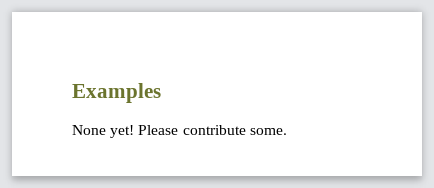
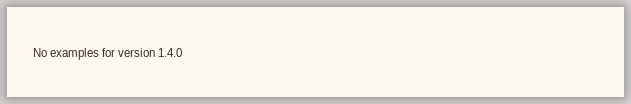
[72,83,161,103] [72,125,287,138] Examples // None yet! Please contribute some. -> [33,48,183,60] No examples for version 1.4.0

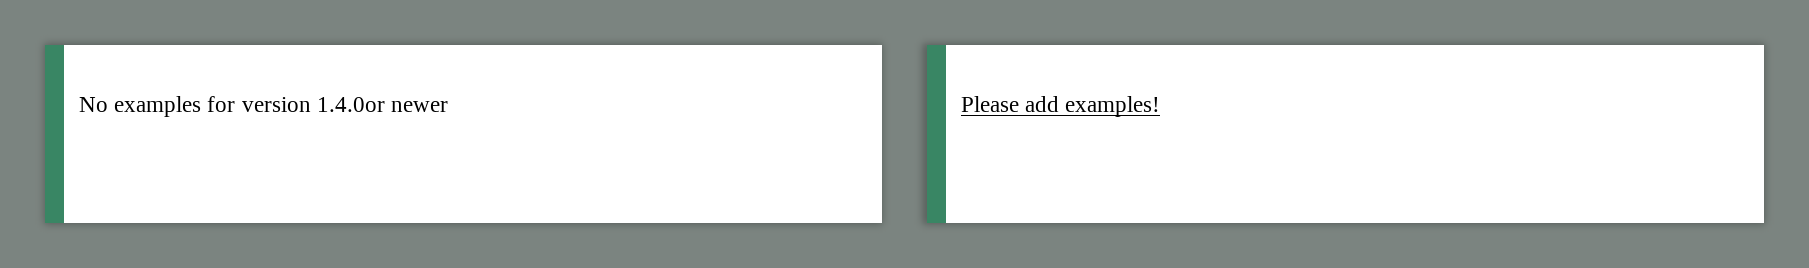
[158,48,183,57] 1.4.0 -> [316,97,449,112] [961,96,1161,117] 1.4.0or newer // Please add examples!

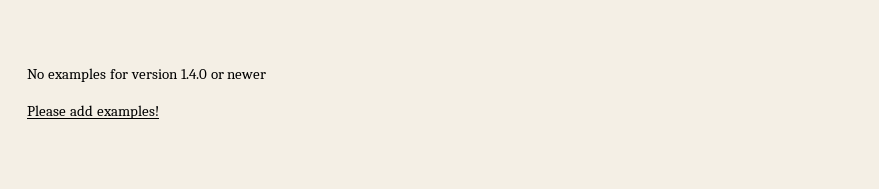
[316,97,385,112] 1.4.0or -> [180,69,224,79] 1.4.0 or

